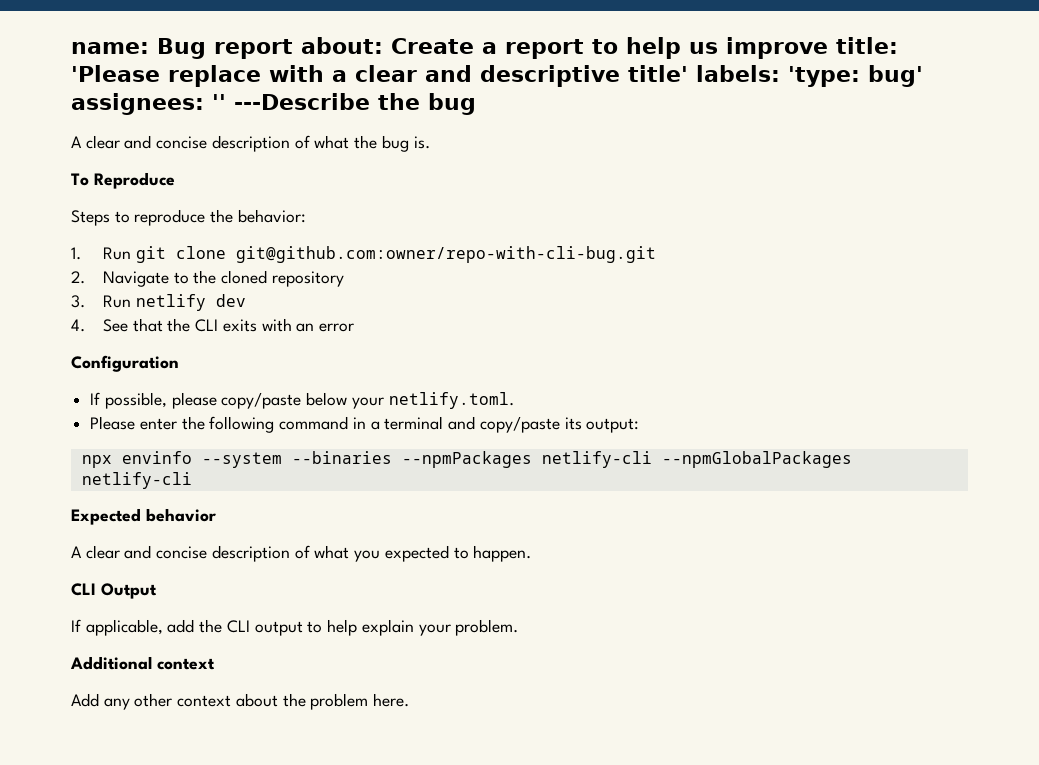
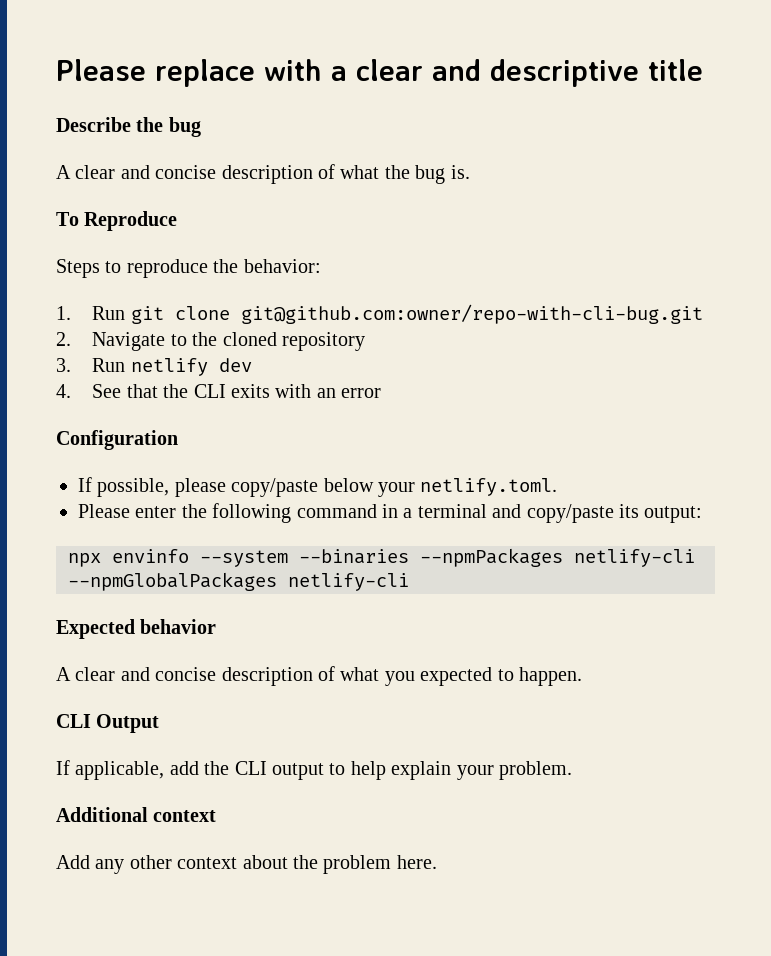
[71,37,898,59] [71,65,160,82] name: Bug report about: Create a report to help us improve title: 'Please -> [56,59,146,81] Please
[628,65,923,87] [71,93,370,115] title' labels: 'type: bug' assignees: '' ---Describe -> [648,59,703,81] [56,117,131,132] title // Describe

